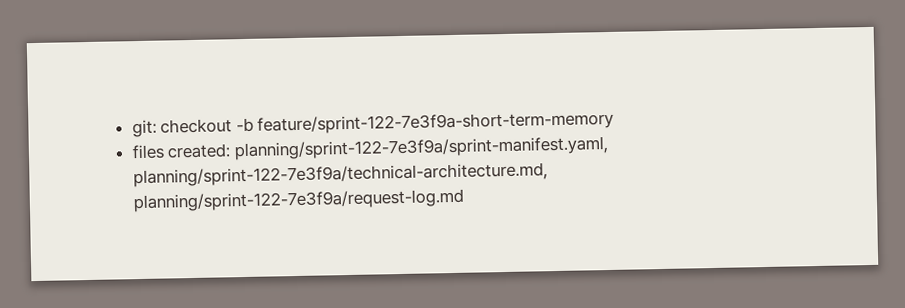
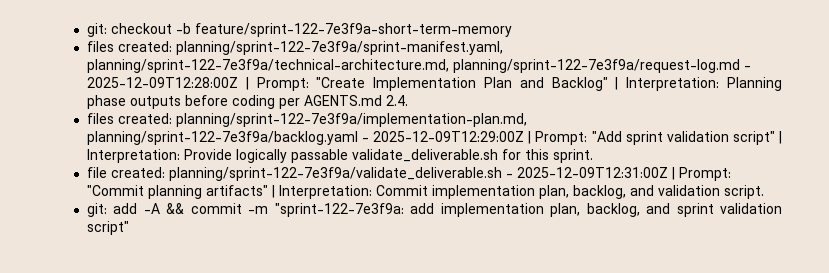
(464, 200) none -> [743,66,751,70] [86,77,782,91] [86,95,408,109] [86,113,527,127] [86,131,783,145] [86,149,593,163] [86,167,731,181] [86,185,764,199] [86,203,782,217] [86,221,129,235] - 2025-12-09T12:28:00Z | Prompt: "Create Implementation Plan and Backlog" | Interpretation: Planning phase outputs before coding per AGENTS.md 2.4. // files created: planning/sprint-122-7e3f9a/implementation-plan.md, planning/sprint-122-7e3f9a/backlog.yaml - 2025-12-09T12:29:00Z | Prompt: "Add sprint validation script" | Interpretation: Provide logically passable validate_deliverable.sh for this sprint. // file created: planning/sprint-122-7e3f9a/validate_deliverable.sh - 2025-12-09T12:31:00Z | Prompt: "Commit planning artifacts" | Interpretation: Commit implementation plan, backlog, and validation script. // git: add -A && commit -m "sprint-122-7e3f9a: add implementation plan, backlog, and sprint validation script"

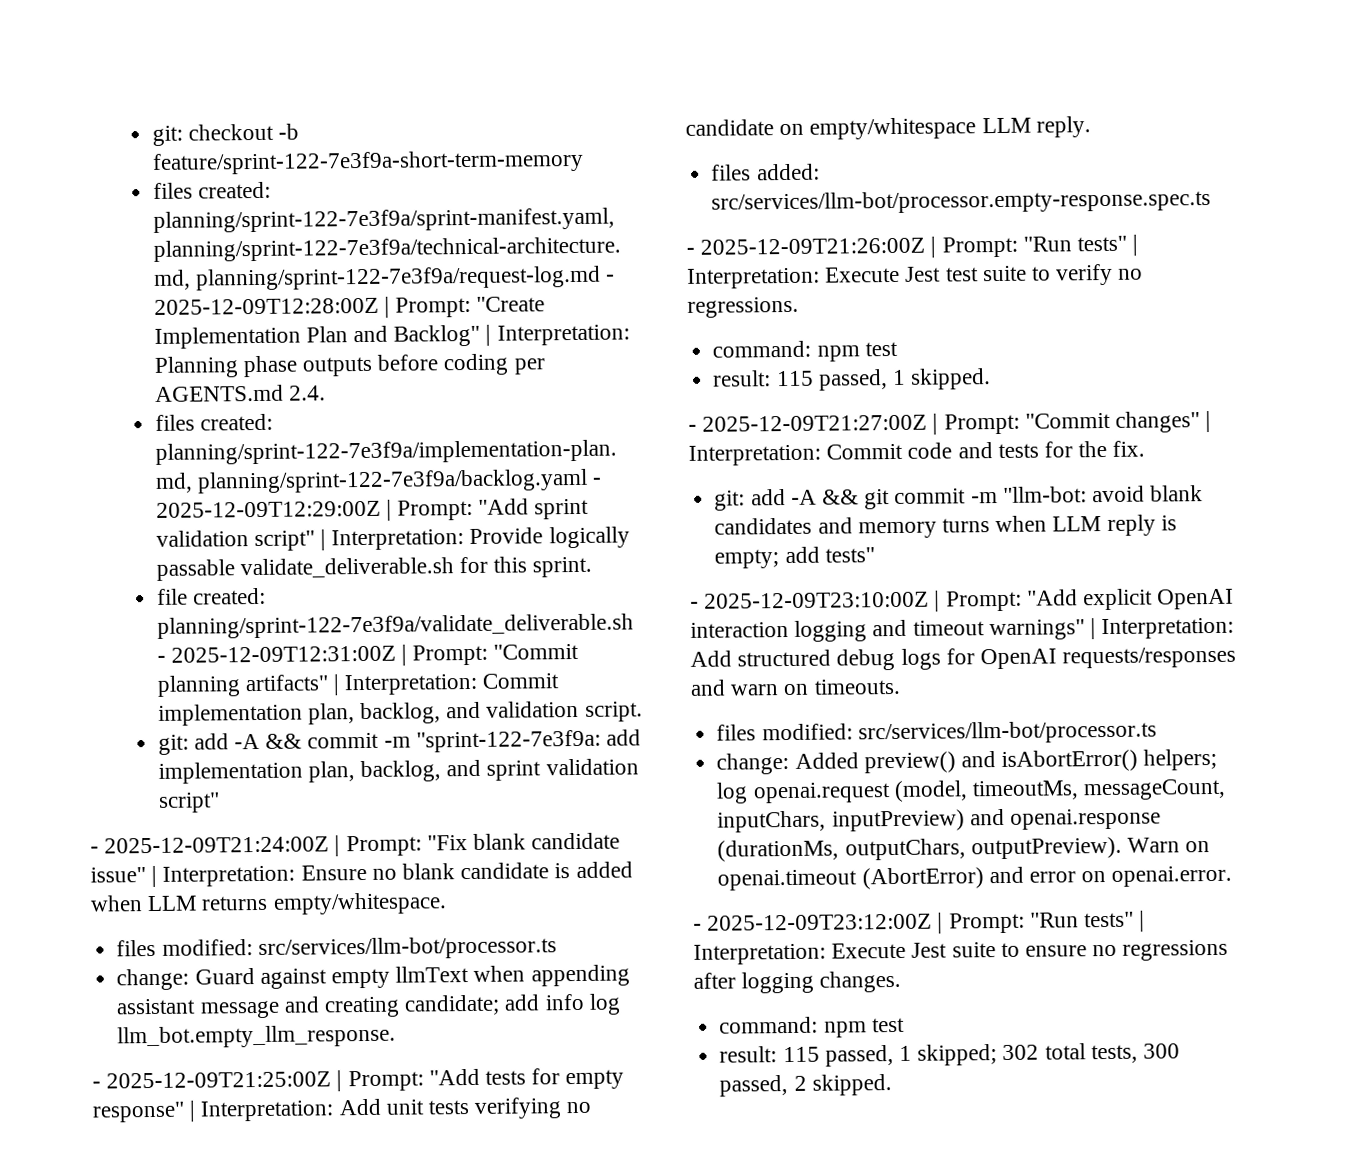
(129, 228) none -> [90,832,621,857] [90,861,633,888] [90,892,447,915] [116,936,557,961] [116,964,630,991] [116,993,621,1019] [117,1024,397,1049] [92,1068,625,1092] [92,1097,592,1123] [685,116,1091,140] [711,163,820,181] [711,188,1212,215] [686,234,1139,258] [687,263,1144,289] [687,296,799,318] [712,340,898,362] [712,368,992,391] [688,410,1212,435] [688,440,1146,466] [714,485,1204,511] [714,514,1177,539] [714,546,875,569] [690,588,1235,612] [690,617,1235,642] [690,646,1237,671] [690,678,901,696] [716,720,1157,745] [716,748,1218,775] [716,778,1227,804] [717,808,1161,833] [717,836,1211,862] [717,865,1233,891] [693,910,1146,934] [693,939,1229,965] [693,970,902,994] [719,1016,905,1038] [719,1043,1180,1067] [719,1074,892,1097] // - 2025-12-09T21:24:00Z | Prompt: "Fix blank candidate issue" | Interpretation: Ensure no blank candidate is added when LLM returns empty/whitespace. // files modified: src/services/llm-bot/processor.ts // change: Guard against empty llmText when appending assistant message and creating candidate; add info log llm_bot.empty_llm_response. // - 2025-12-09T21:25:00Z | Prompt: "Add tests for empty response" | Interpretation: Add unit tests verifying no candidate on empty/whitespace LLM reply. // files added: src/services/llm-bot/processor.empty-response.spec.ts // - 2025-12-09T21:26:00Z | Prompt: "Run tests" | Interpretation: Execute Jest test suite to verify no regressions. // command: npm test // result: 115 passed, 1 skipped. // - 2025-12-09T21:27:00Z | Prompt: "Commit changes" | Interpretation: Commit code and tests for the fix. // git: add -A && git commit -m "llm-bot: avoid blank candidates and memory turns when LLM reply is empty; add tests" // - 2025-12-09T23:10:00Z | Prompt: "Add explicit OpenAI interaction logging and timeout warnings" | Interpretation: Add structured debug logs for OpenAI requests/responses and warn on timeouts. // files modified: src/services/llm-bot/processor.ts // change: Added preview() and isAbortError() helpers; log openai.request (model, timeoutMs, messageCount, inputChars, inputPreview) and openai.response (durationMs, outputChars, outputPreview). Warn on openai.timeout (AbortError) and error on openai.error. // - 2025-12-09T23:12:00Z | Prompt: "Run tests" | Interpretation: Execute Jest suite to ensure no regressions after logging changes. // command: npm test // result: 115 passed, 1 skipped; 302 total tests, 300 passed, 2 skipped.

